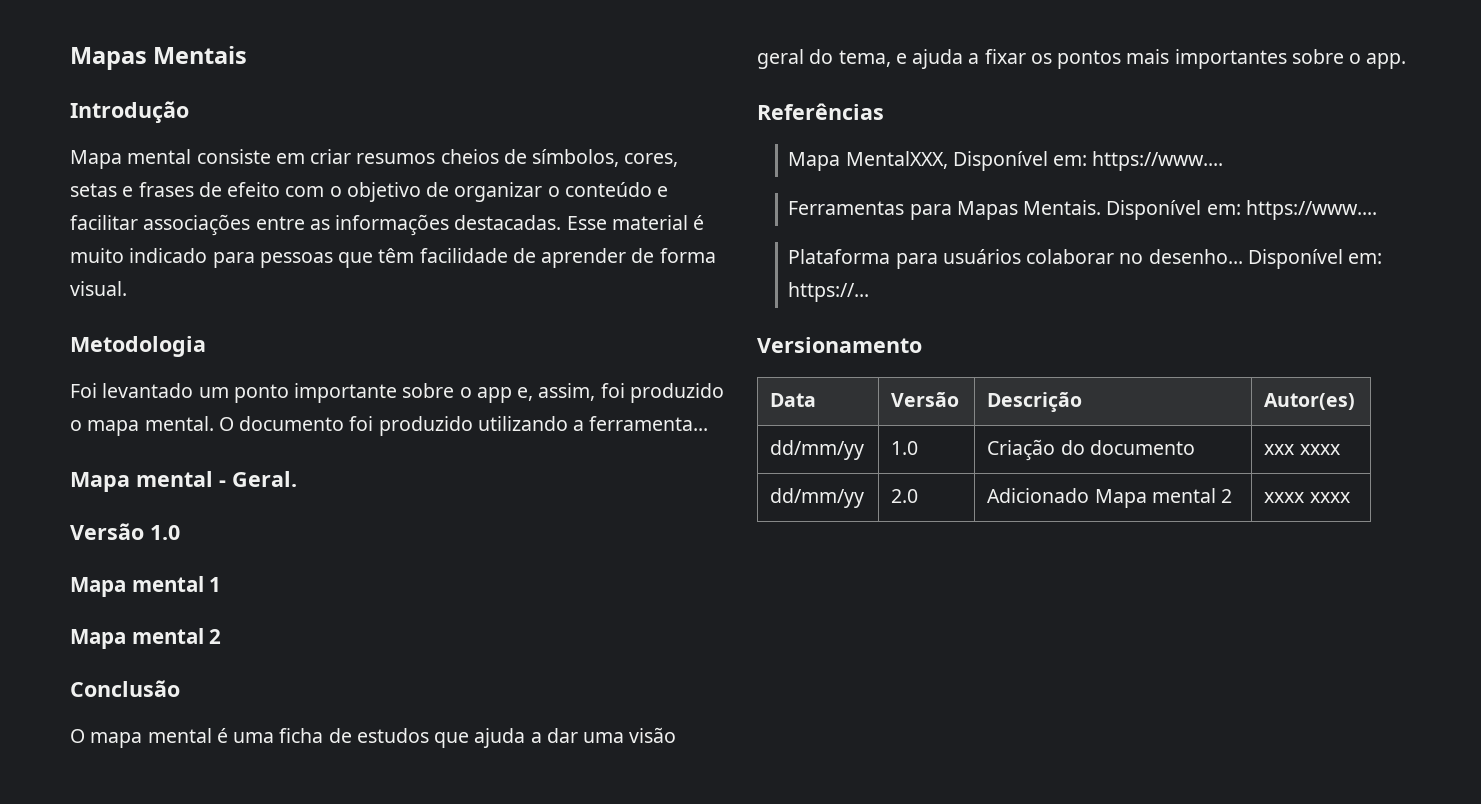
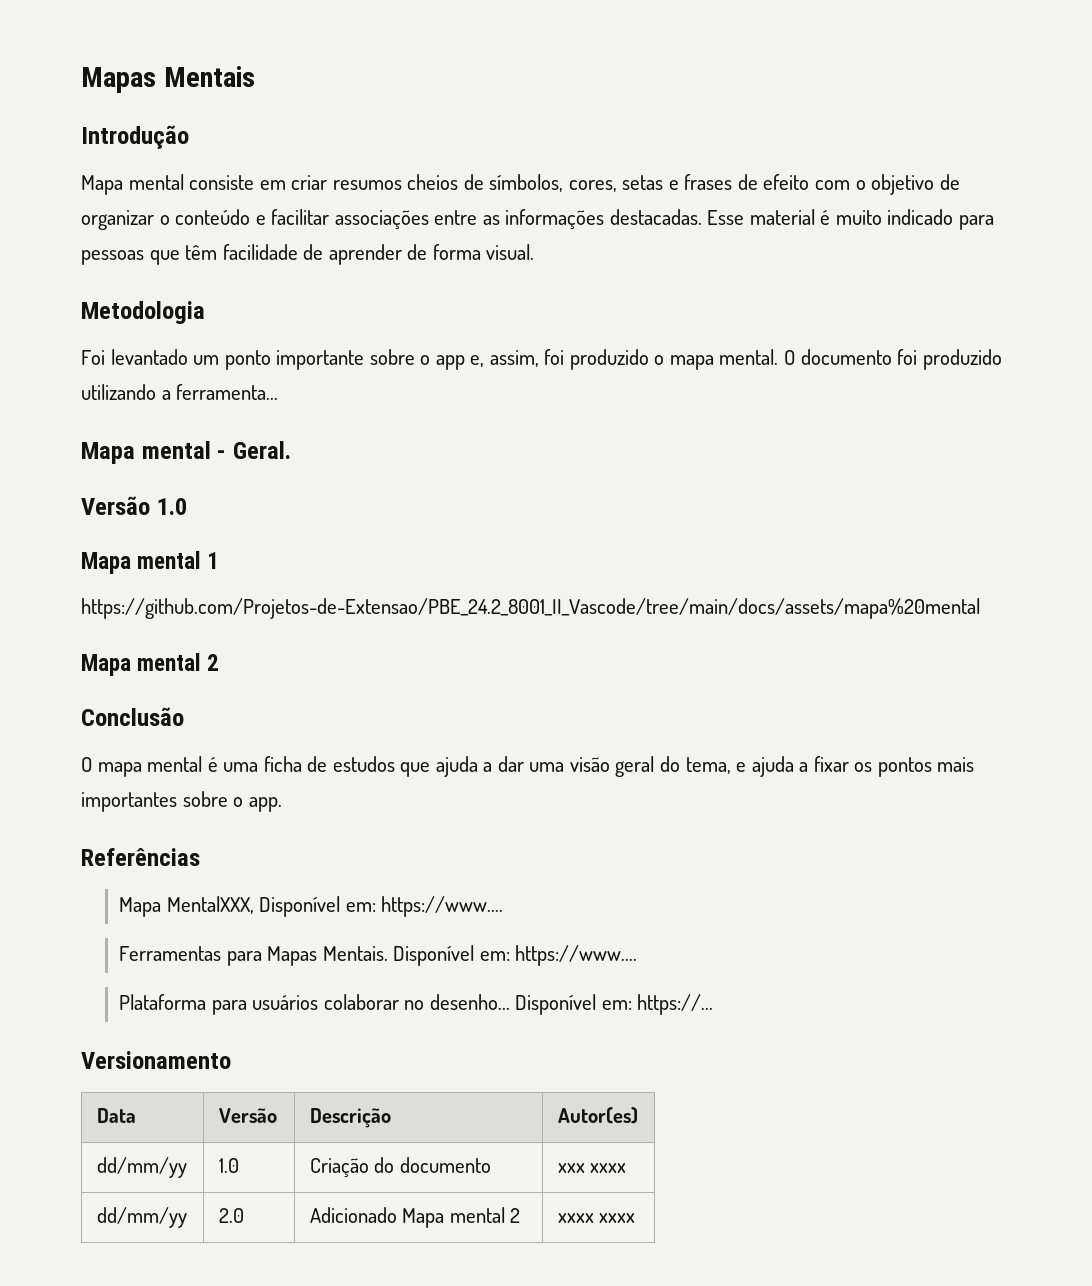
(222, 584) none -> [81,598,980,619] // https://github.com/Projetos-de-Extensao/PBE_24.2_8001_II_Vascode/tree/main/docs/assets/mapa%20mental

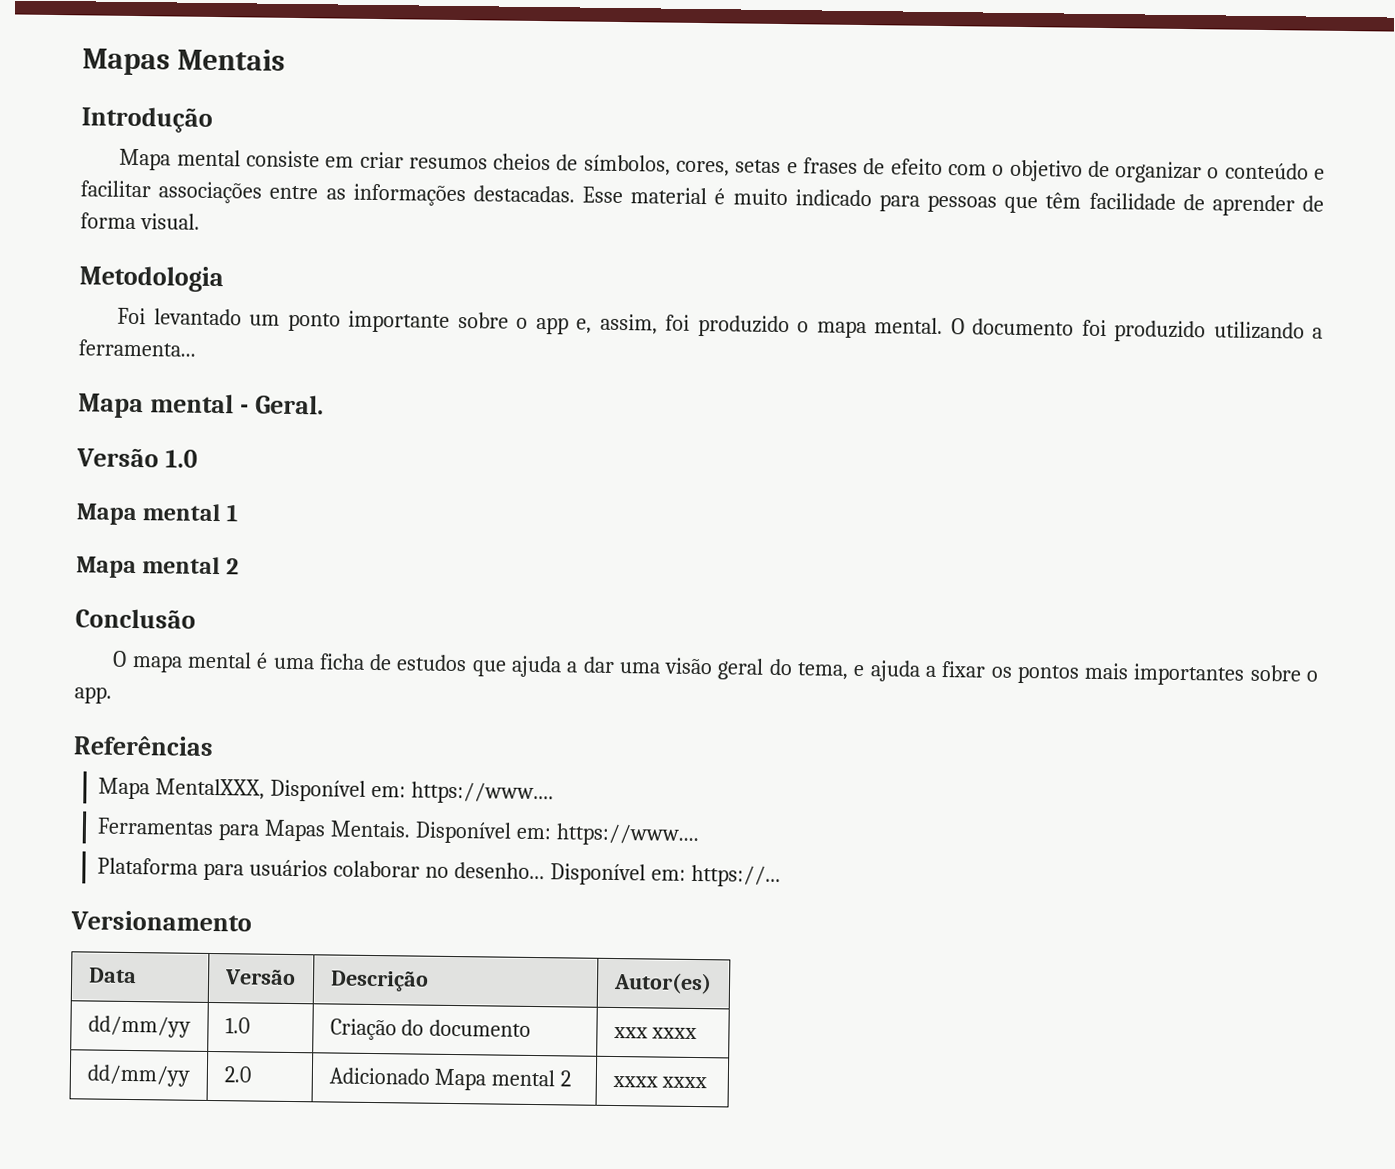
[81,598,980,619] // https://github.com/Projetos-de-Extensao/PBE_24.2_8001_II_Vascode/tree/main/docs/assets/mapa%20mental -> (238, 513) none

